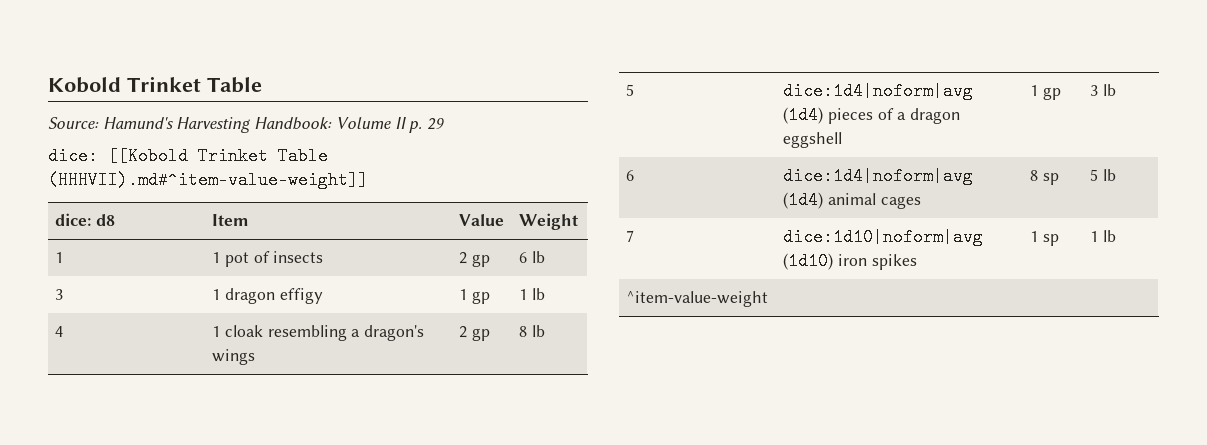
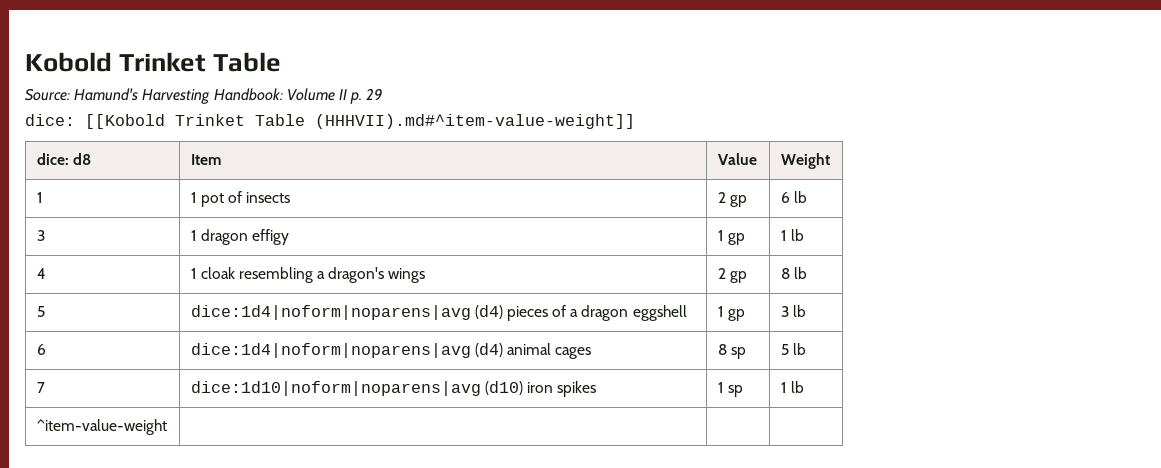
[783,82,974,100] [783,106,824,124] dice:1d4|noform|avg (1d4) -> [190,305,503,320] dice:1d4|noform|noparens|avg (d4)
[783,167,974,185] [783,191,824,209] dice:1d4|noform|avg (1d4) -> [190,343,503,358] dice:1d4|noform|noparens|avg (d4)
[783,228,984,246] [783,252,834,270] dice:1d10|noform|avg (1d10) -> [190,381,523,396] dice:1d10|noform|noparens|avg (d10)

